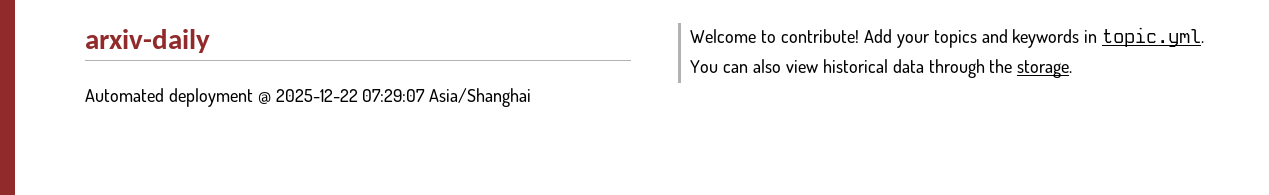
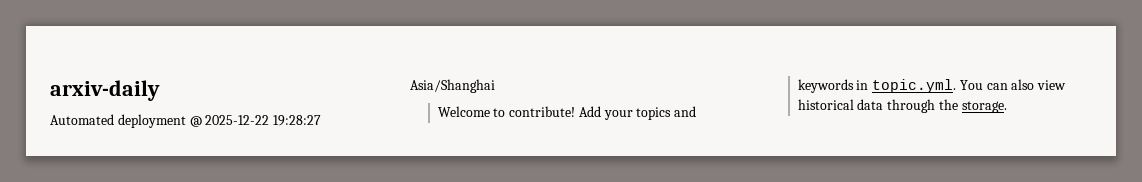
[362,89,426,102] 07:29:07 -> [273,115,322,126] 19:28:27

